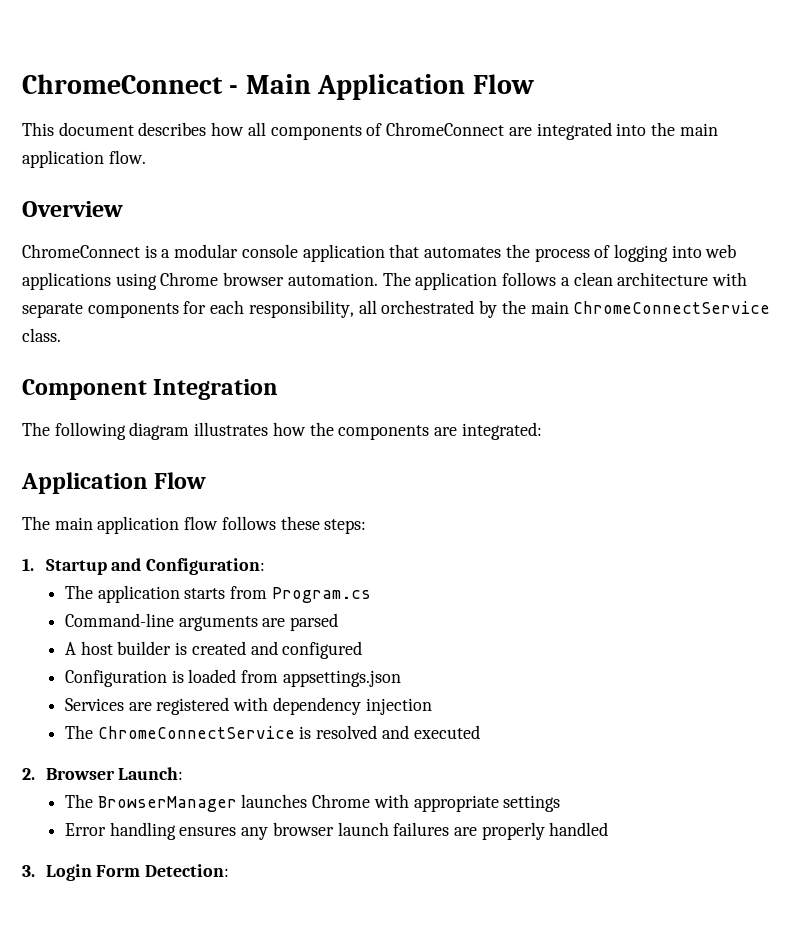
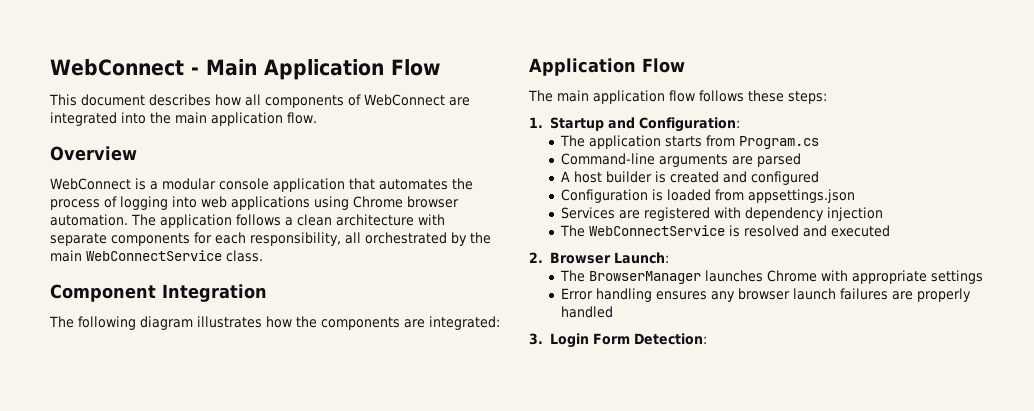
[22,74,223,94] ChromeConnect -> [50,59,184,76] WebConnect
[386,122,505,136] ChromeConnect -> [364,94,445,106] WebConnect
[22,244,140,258] ChromeConnect -> [50,178,131,190] WebConnect
[573,301,771,314] ChromeConnectService -> [86,250,222,261] WebConnectService
[97,726,295,739] ChromeConnectService -> [589,225,726,236] WebConnectService

